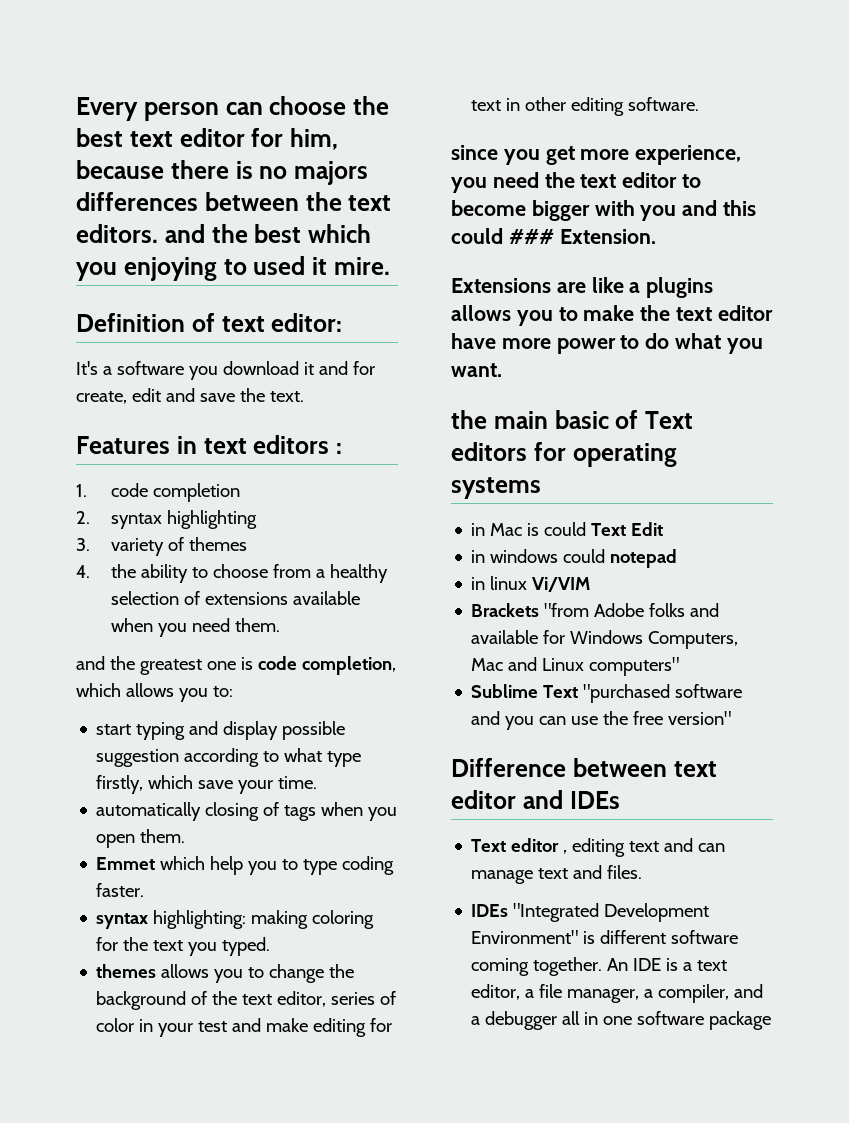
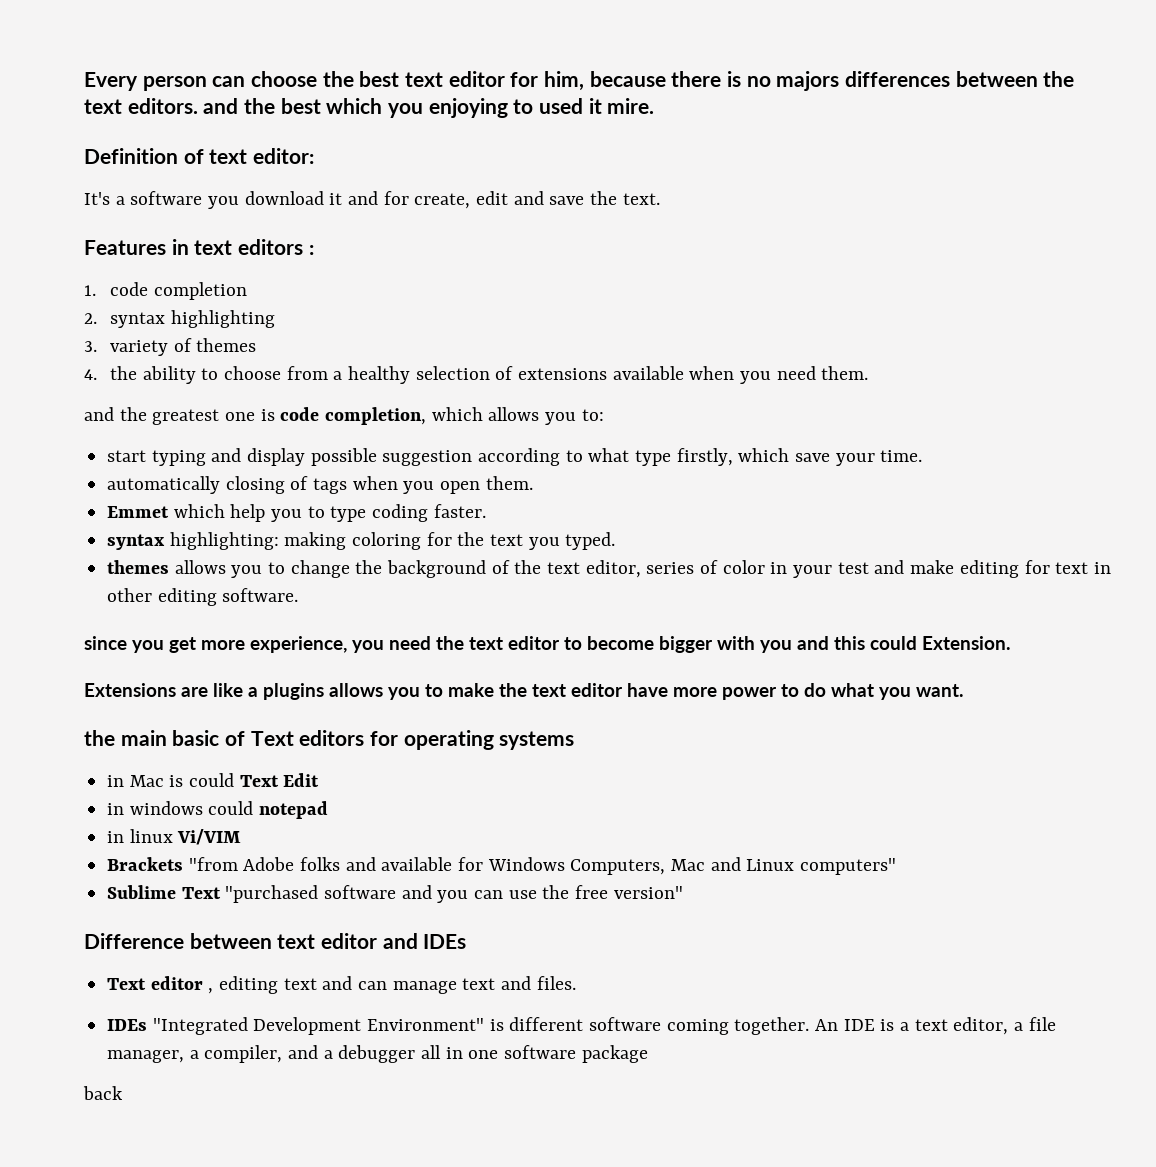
[508,229,554,244] ### -> (917, 643) none
(772, 1020) none -> [83,1086,123,1100] // back

